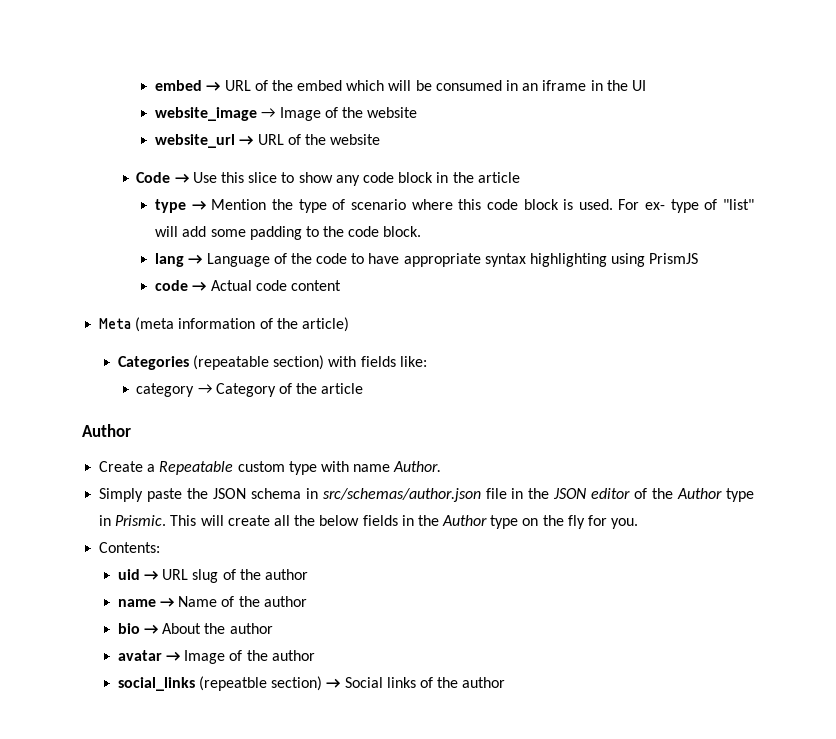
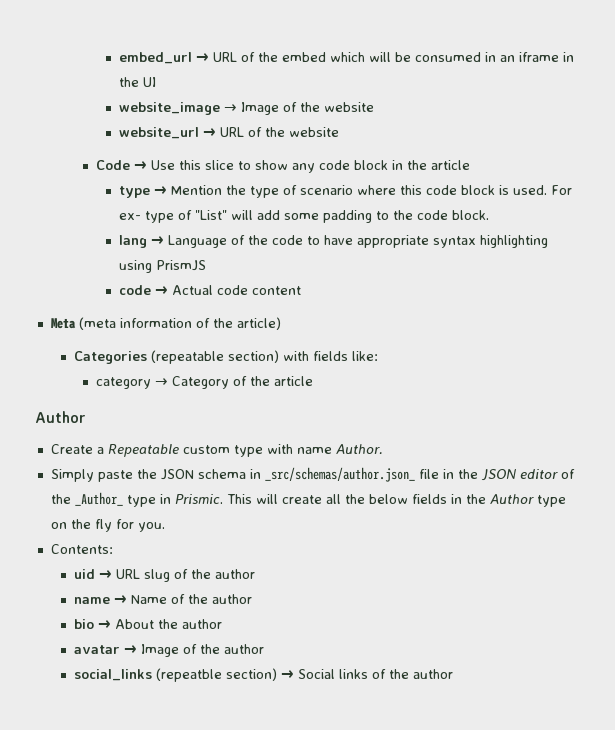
[155,80,203,91] embed -> [119,52,193,64] embed_url
[723,199,755,210] "list" -> [195,210,228,220] "List"
[322,488,481,502] src/schemas/author.json -> [264,467,415,482] _src/schemas/author.json_
[677,488,723,499] Author -> [74,492,123,506] _Author_

